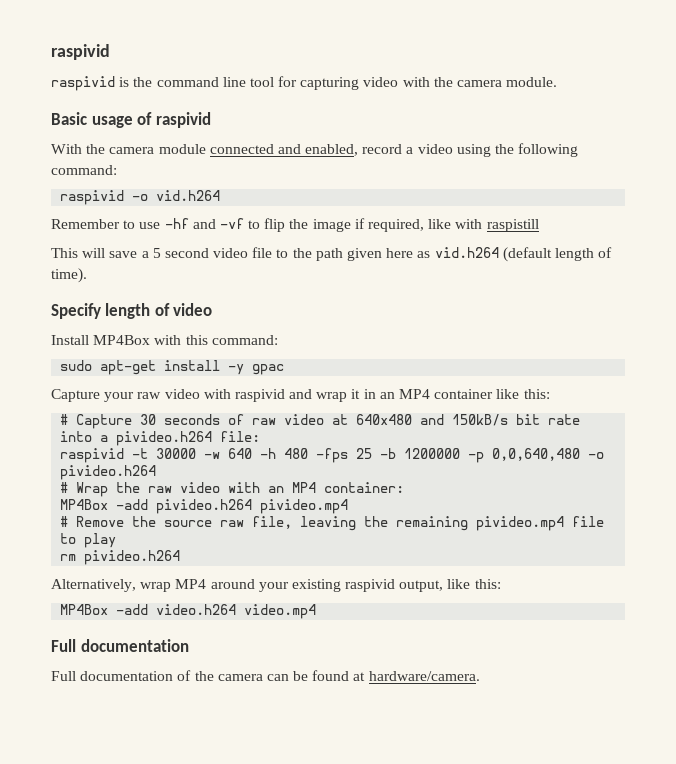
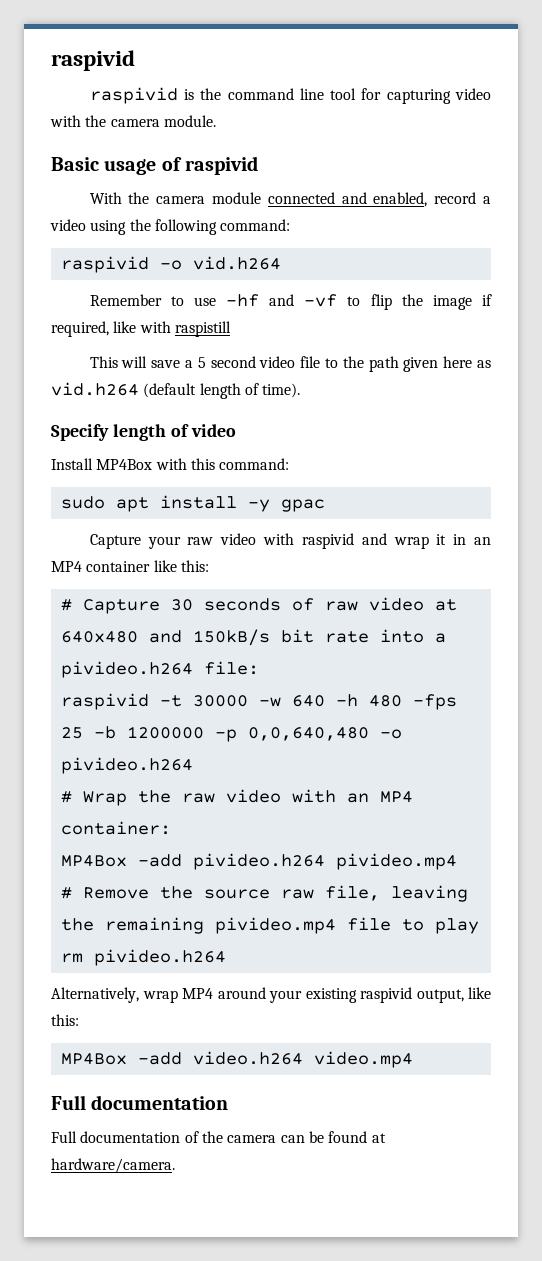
[100,360,157,375] apt-get -> [115,497,149,512] apt

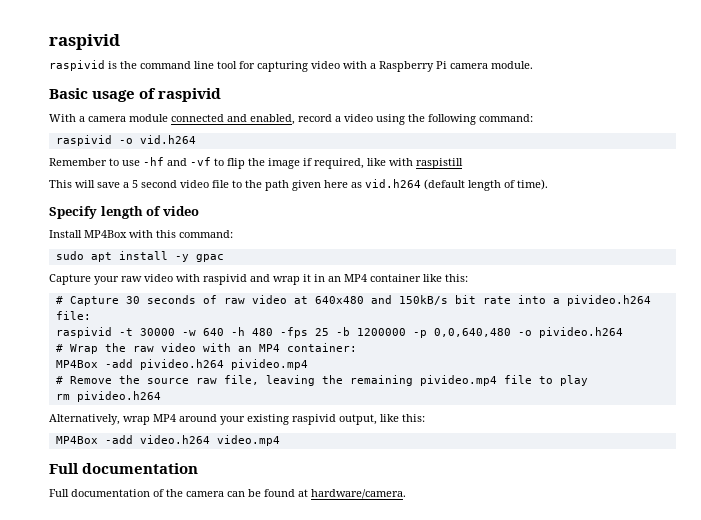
[85,115,107,127] the -> [370,61,447,72] a Raspberry Pi
[128,192,150,204] the -> [79,116,85,122] a

